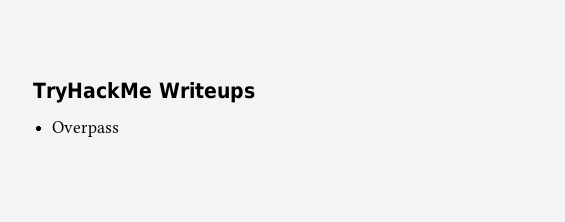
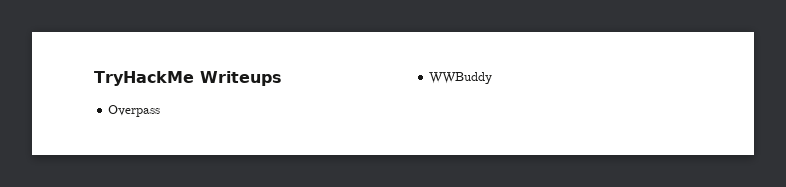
(120, 129) none -> [429,72,493,84] // WWBuddy

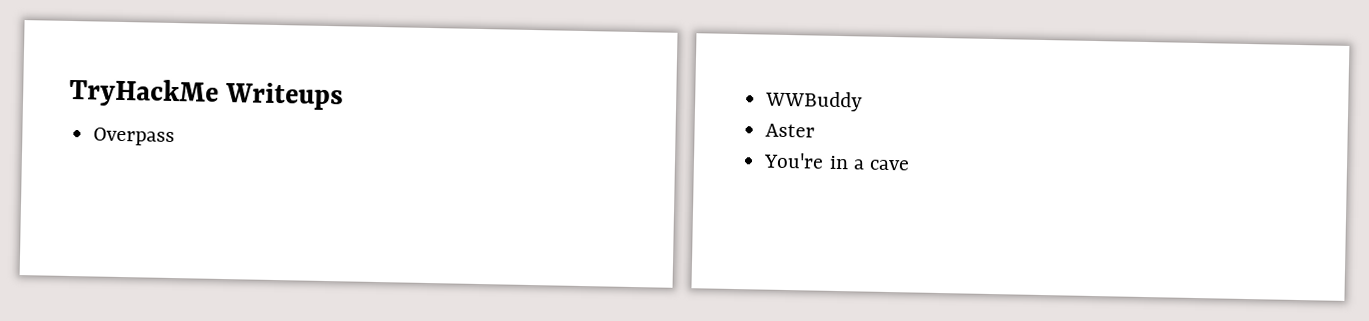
(493, 78) none -> [765,123,816,138] [763,152,910,171] // Aster // You're in a cave

